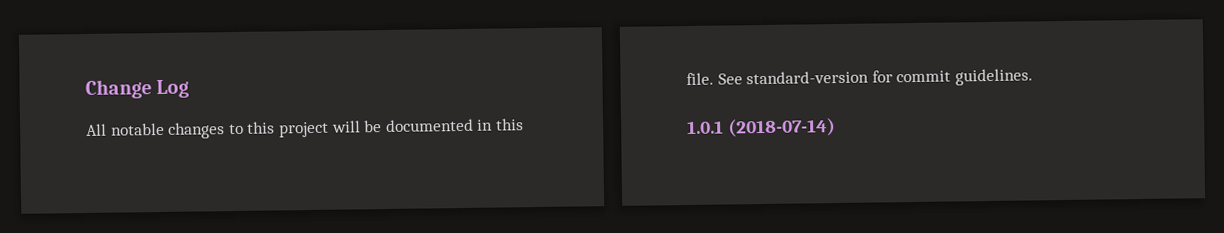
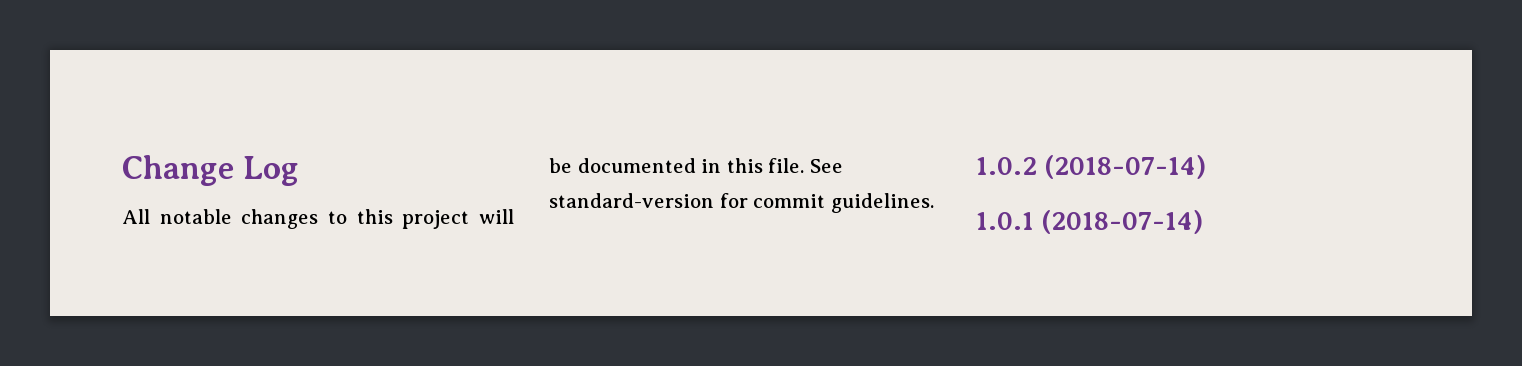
(1033, 77) none -> [976,155,1207,179] // 1.0.2 (2018-07-14)

